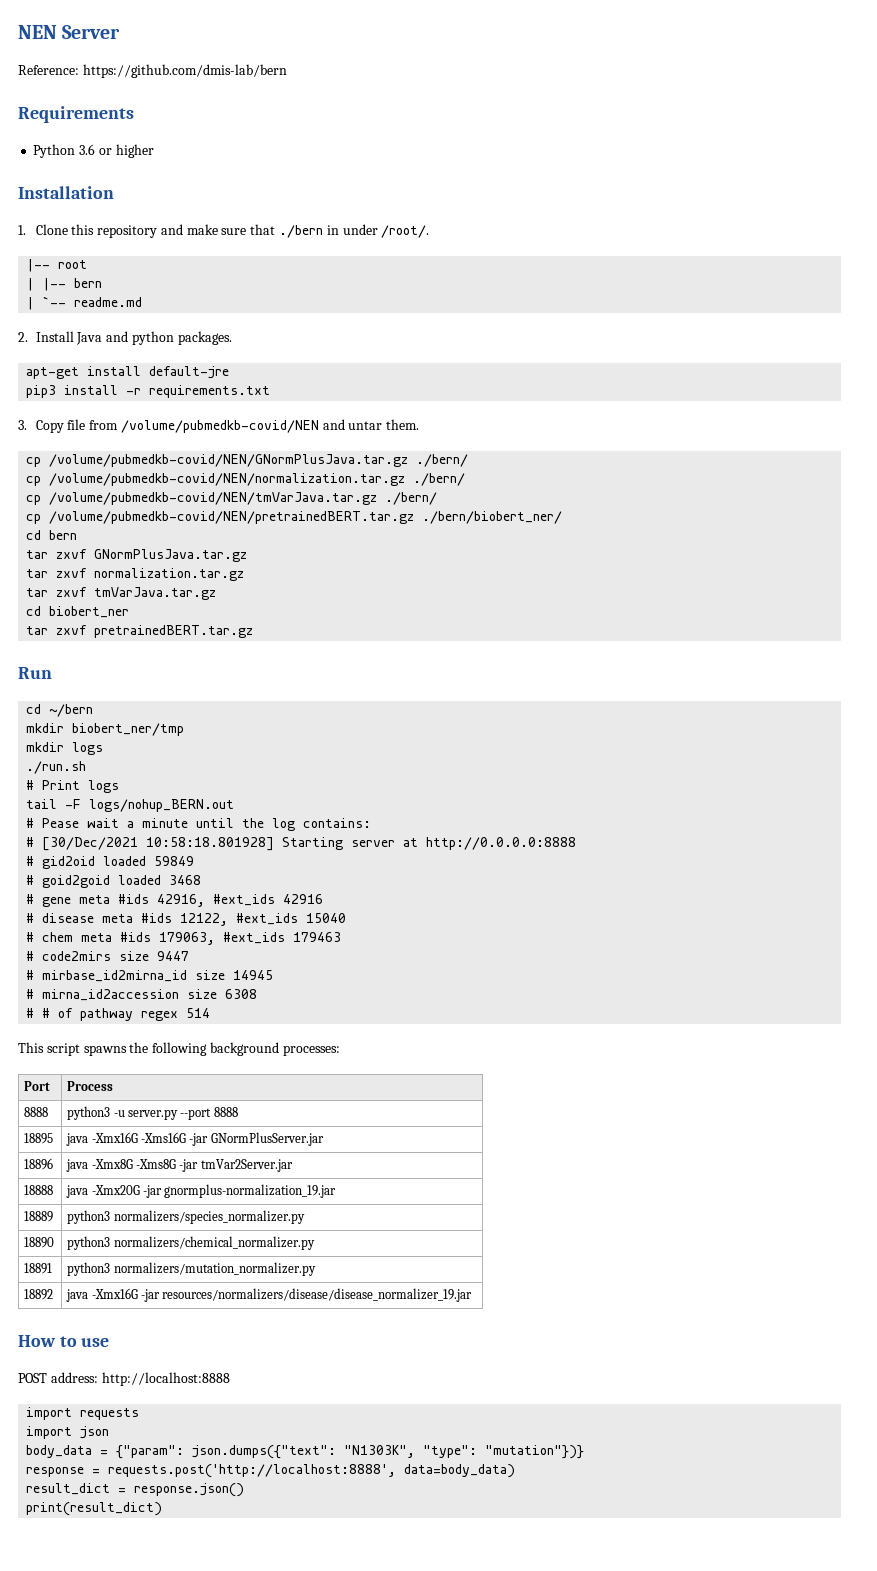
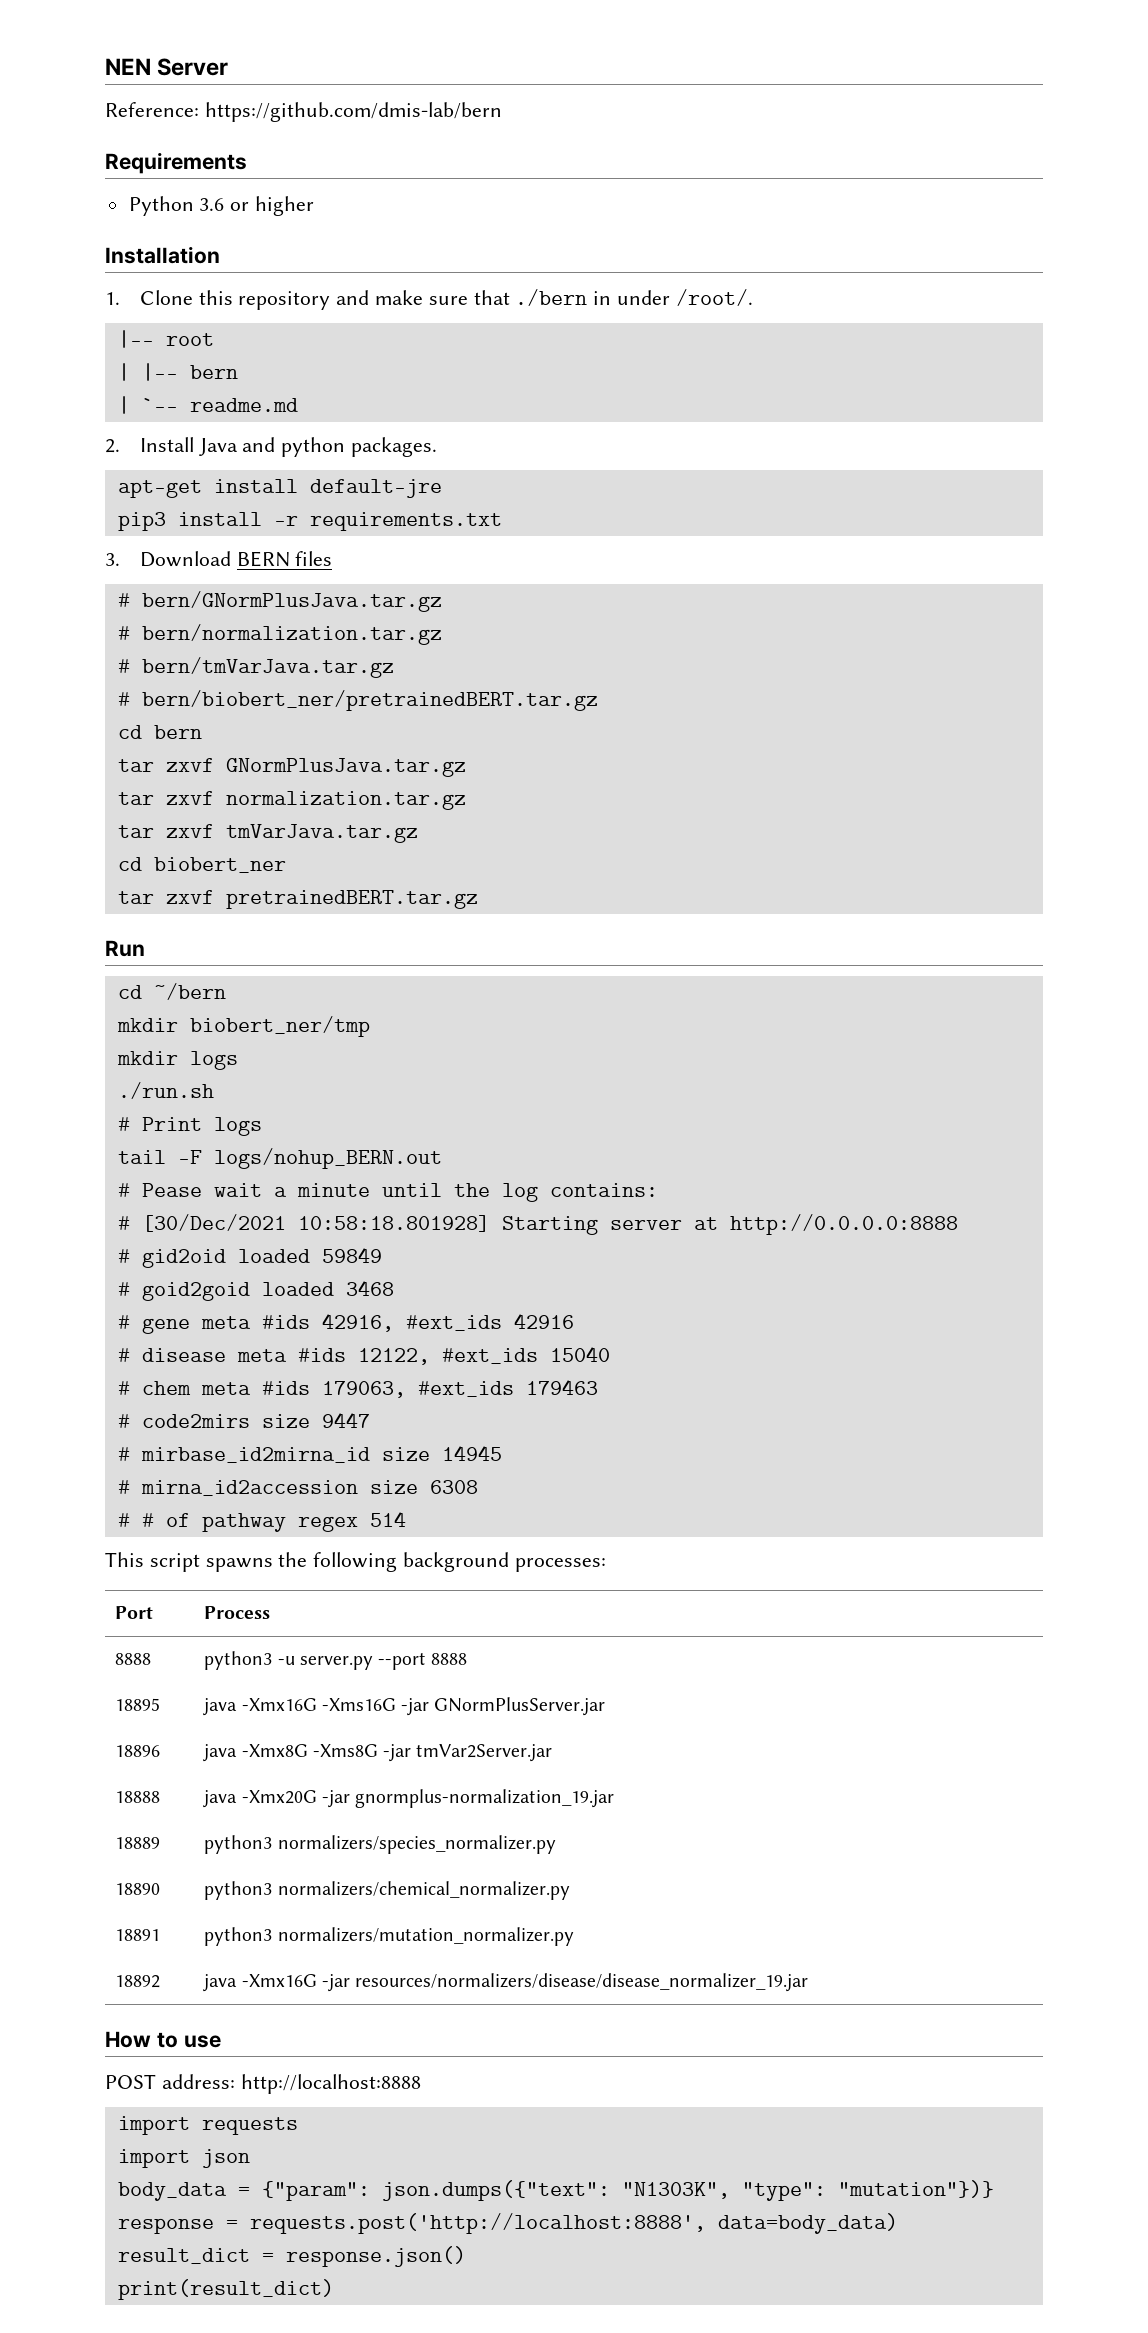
[35,419,420,433] [26,454,469,467] [26,473,466,486] [26,492,438,505] [26,511,563,524] Copy file from /volume/pubmedkb-covid/NEN and untar them. // cp /volume/pubmedkb-covid/NEN/GNormPlusJava.tar.gz ./bern/ // cp /volume/pubmedkb-covid/NEN/normalization.tar.gz ./bern/ // cp /volume/pubmedkb-covid/NEN/tmVarJava.tar.gz ./bern/ // cp /volume/pubmedkb-covid/NEN/pretrainedBERT.tar.gz ./bern/biobert_ner/ -> [139,551,333,567] [117,591,442,612] [117,624,442,645] [117,657,394,678] [117,690,598,711] Download BERN files // # bern/GNormPlusJava.tar.gz // # bern/normalization.tar.gz // # bern/tmVarJava.tar.gz // # bern/biobert_ner/pretrainedBERT.tar.gz

